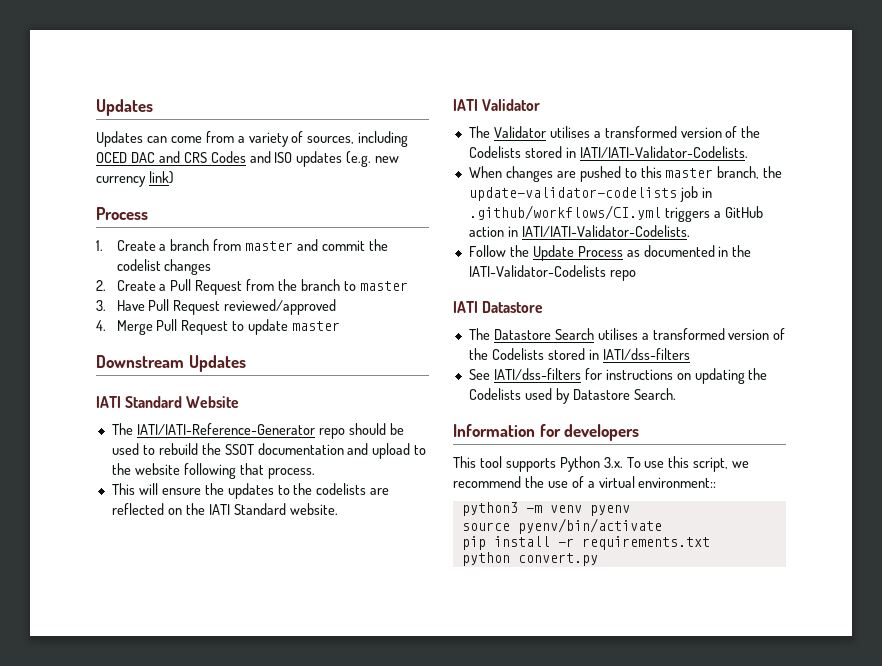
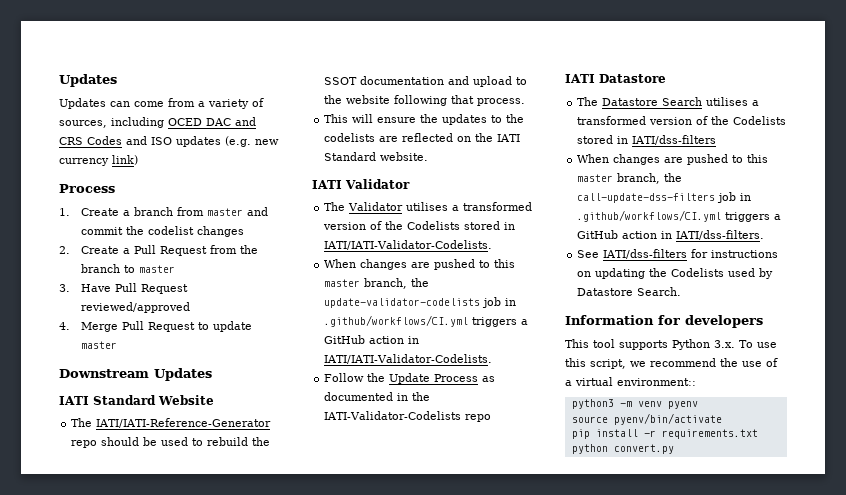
(690, 354) none -> [577,154,769,165] [577,173,683,184] [577,192,752,203] [577,210,782,222] [577,230,765,240] // When changes are pushed to this master branch, the call-update-dss-filters job in .github/workflows/CI.yml triggers a GitHub action in IATI/dss-filters.

